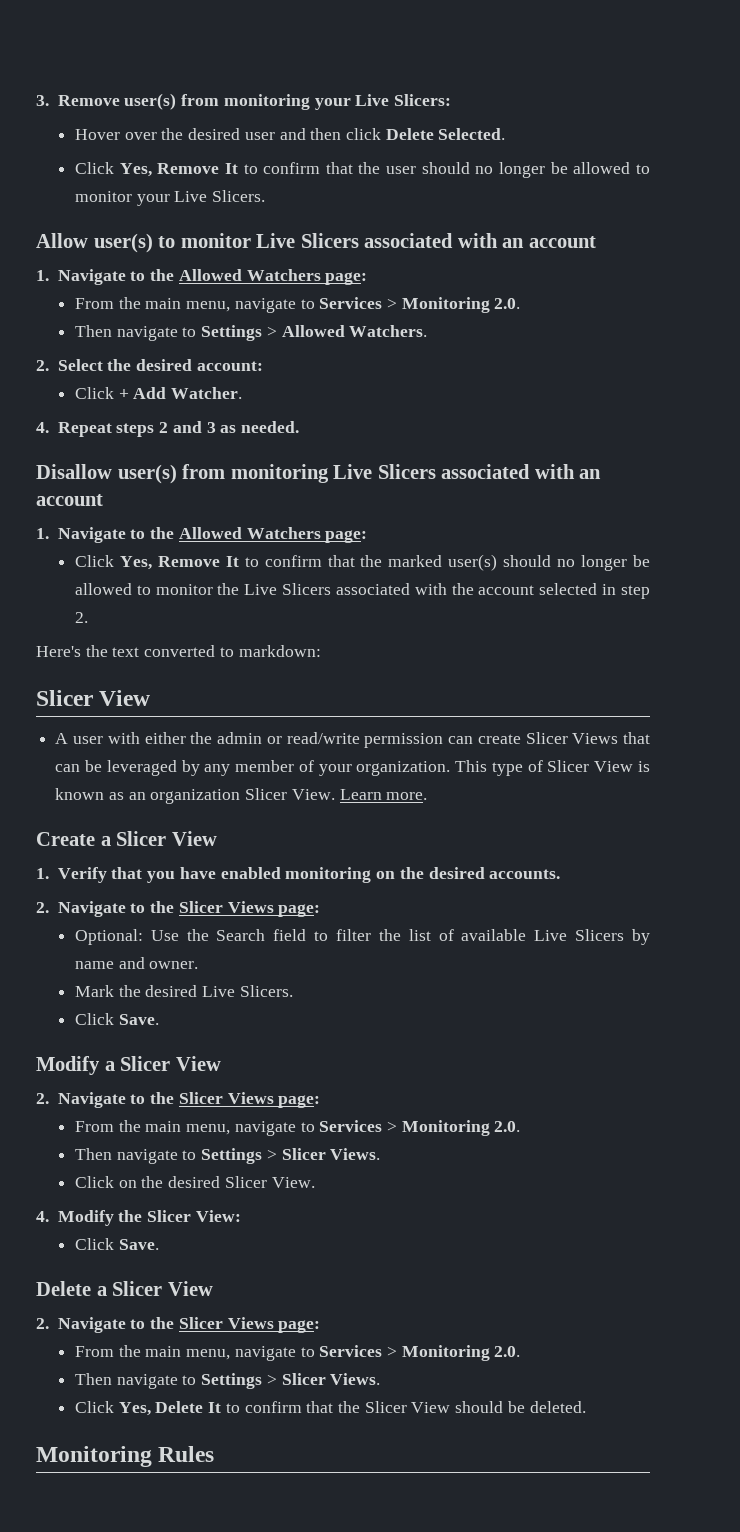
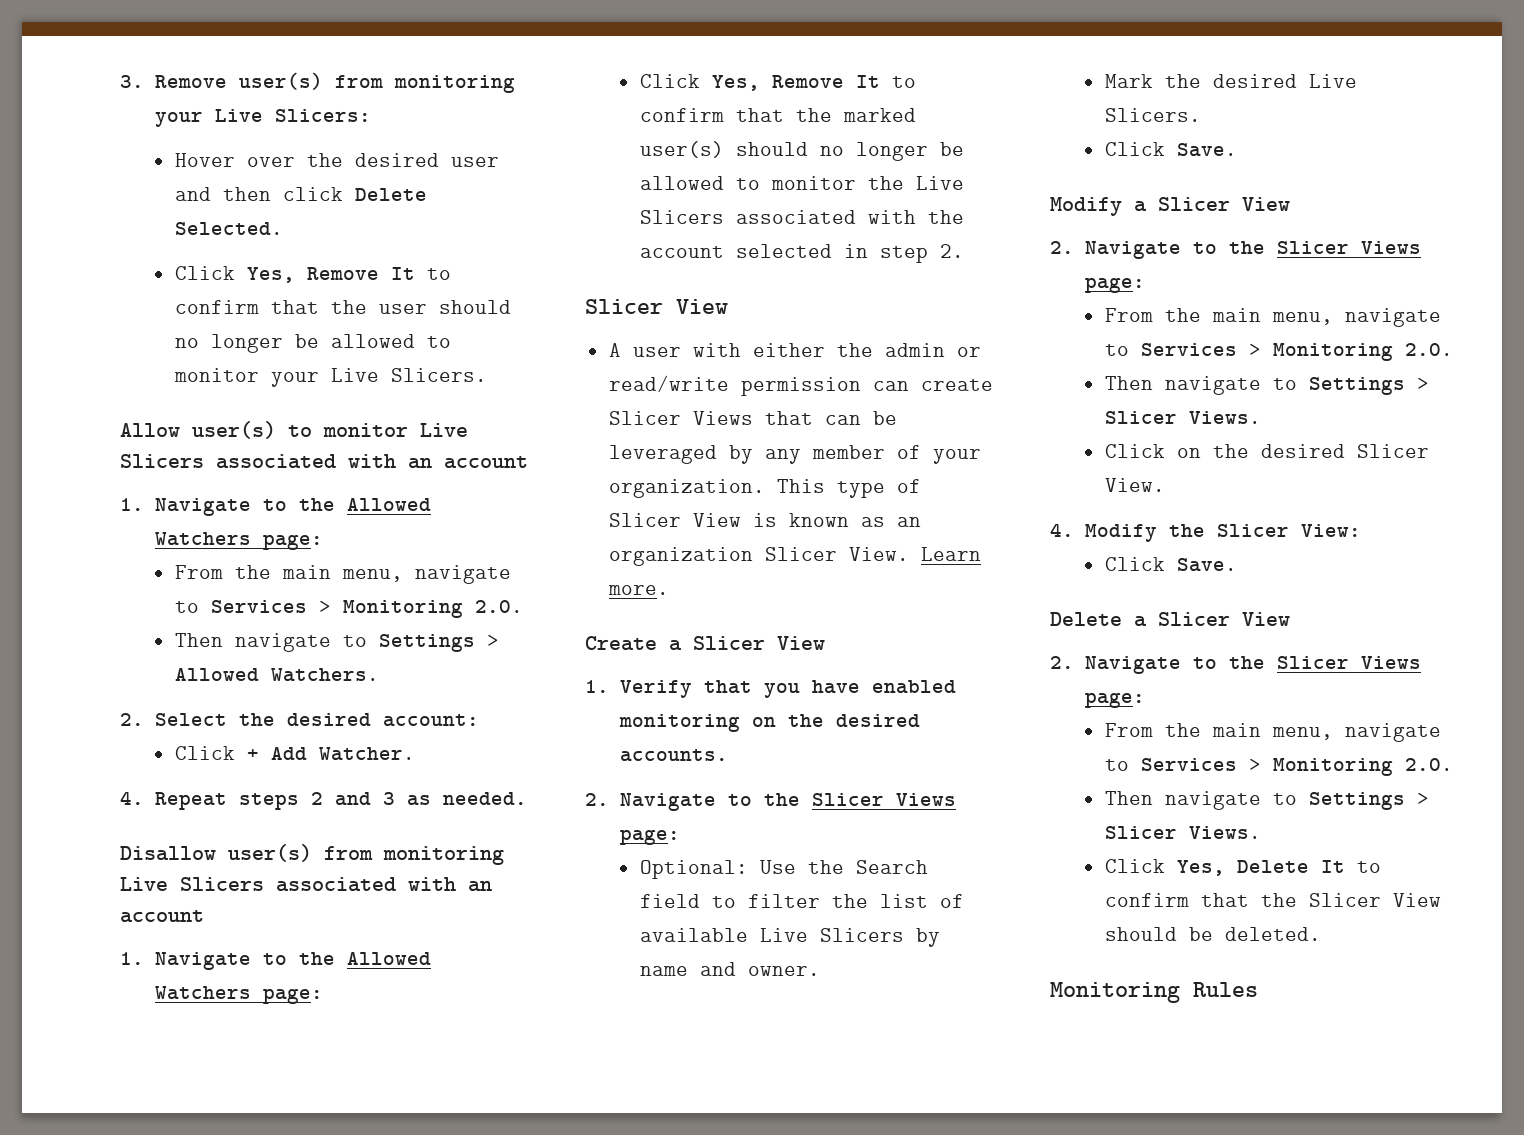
[36,645,321,657] // Here's the text converted to markdown: -> (964, 251) none

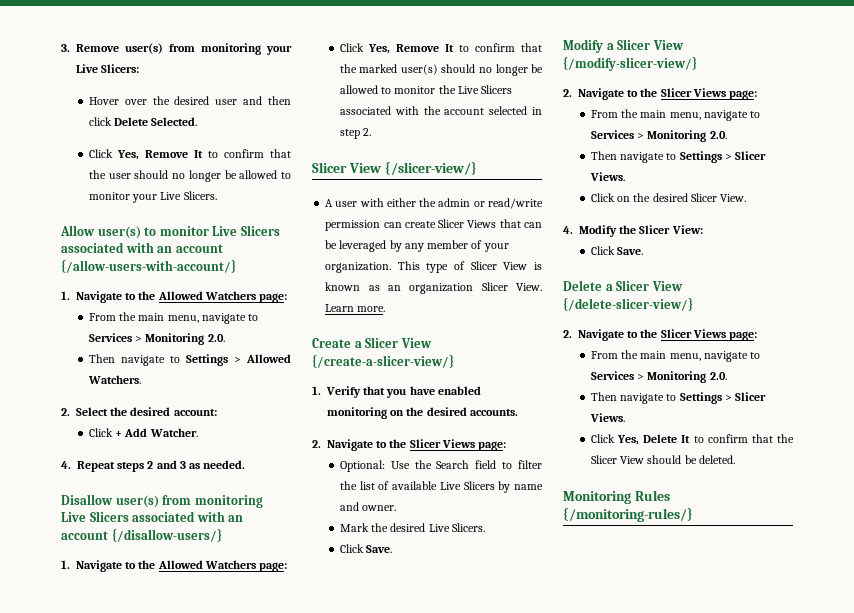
(528, 462) none -> [61,259,236,273] {/allow-users-with-account/}
(204, 916) none -> [111,528,222,542] {/disallow-users/}
(728, 306) none -> [384,161,477,175] {/slicer-view/}
(825, 643) none -> [312,354,454,368] {/create-a-slicer-view/}
(1290, 204) none -> [563,56,697,71] {/modify-slicer-view/}
(1290, 619) none -> [563,297,693,311] {/delete-slicer-view/}
(1258, 989) none -> [563,507,693,522] {/monitoring-rules/}

